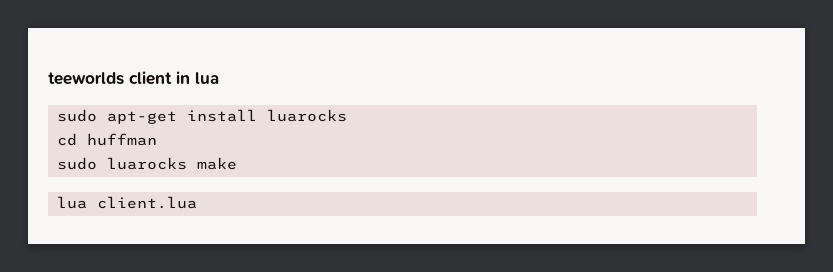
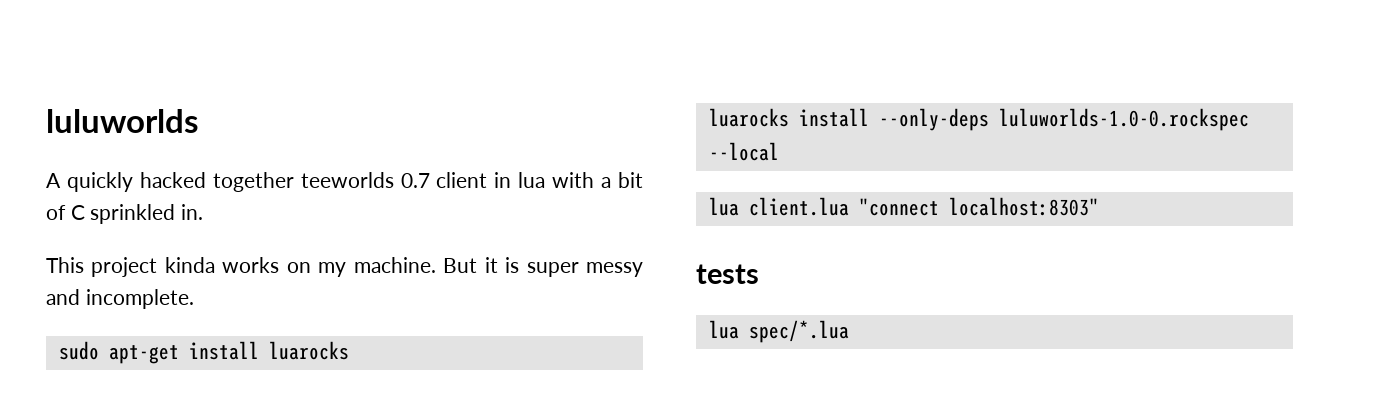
[48,71,219,85] [56,109,347,124] [56,133,157,146] [56,157,237,170] [56,196,197,209] teeworlds client in lua // sudo apt-get install luarocks // cd huffman // sudo luarocks make // lua client.lua -> [46,109,199,133] [46,172,643,192] [46,204,204,224] [46,257,643,277] [46,289,194,309] [58,341,349,364] [708,108,1249,131] [708,142,779,161] [708,197,1099,216] [696,264,759,284] [708,320,849,343] luluworlds // A quickly hacked together teeworlds 0.7 client in lua with a bit of C sprinkled in. // This project kinda works on my machine. But it is super messy and incomplete. // sudo apt-get install luarocks // luarocks install --only-deps luluworlds-1.0-0.rockspec --local // lua client.lua "connect localhost:8303" // tests // lua spec/*.lua

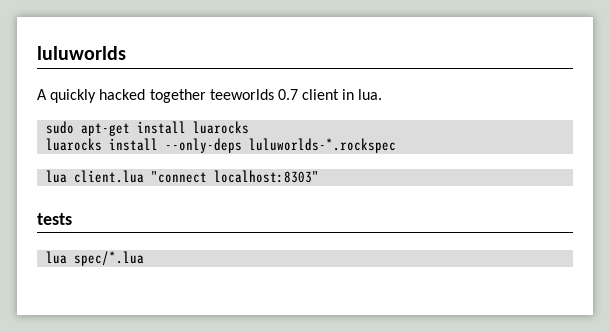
[518,172,643,188] [46,204,204,224] [46,257,643,277] [46,289,194,309] lua with a bit of C sprinkled in. // This project kinda works on my machine. But it is super messy and incomplete. -> [358,89,383,100] lua.
[998,108,1249,131] [708,142,779,161] luluworlds-1.0-0.rockspec --local -> [249,138,397,153] luluworlds-*.rockspec

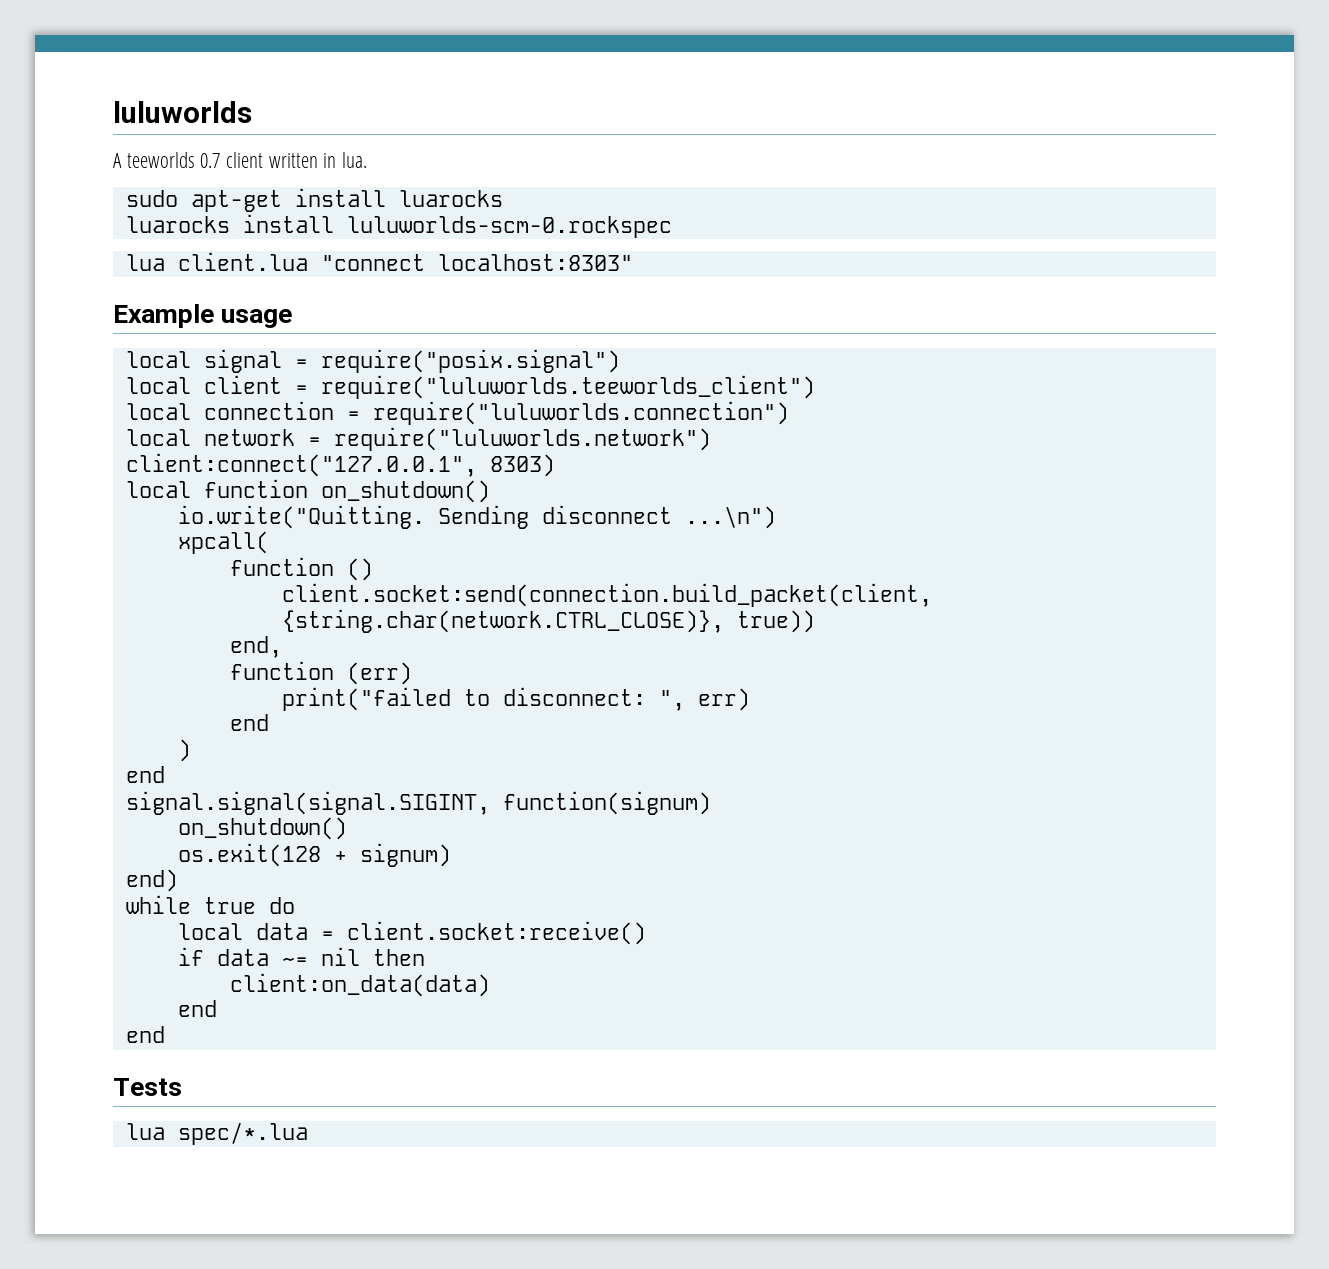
[50,89,206,103] quickly hacked together -> (122, 160) none
(340, 94) none -> [268,153,318,168] written
[165,138,397,153] --only-deps luluworlds-*.rockspec -> [346,216,672,238] luluworlds-scm-0.rockspec
[37,213,72,225] tests -> [113,304,293,328] [125,349,620,373] [125,375,815,399] [125,401,789,425] [125,427,711,451] [125,453,555,477] [125,479,490,503] [177,505,776,529] [177,531,269,554] [229,557,373,581] [281,583,932,607] [281,609,815,633] [229,636,282,658] [229,661,412,685] [281,687,750,711] [229,714,269,731] [177,739,191,762] [125,766,165,783] [125,791,711,815] [177,817,347,840] [177,843,451,867] [125,869,178,892] [125,895,295,914] [177,921,646,945] [177,947,425,966] [229,973,490,997] [177,1000,217,1017] [125,1026,165,1043] [113,1078,182,1096] Example usage // local signal = require("posix.signal") // local client = require("luluworlds.teeworlds_client") // local connection = require("luluworlds.connection") // local network = require("luluworlds.network") // client:connect("127.0.0.1", 8303) // local function on_shutdown() // io.write("Quitting. Sending disconnect ...\n") // xpcall( // function () // client.socket:send(connection.build_packet(client, {string.char(network.CTRL_CLOSE)}, true)) // end, // function (err) // print("failed to disconnect: ", err) // end // ) // end // signal.signal(signal.SIGINT, function(signum) // on_shutdown() // os.exit(128 + signum) // end) // while true do // local data = client.socket:receive() // if data ~= nil then // client:on_data(data) // end // end // Tests

